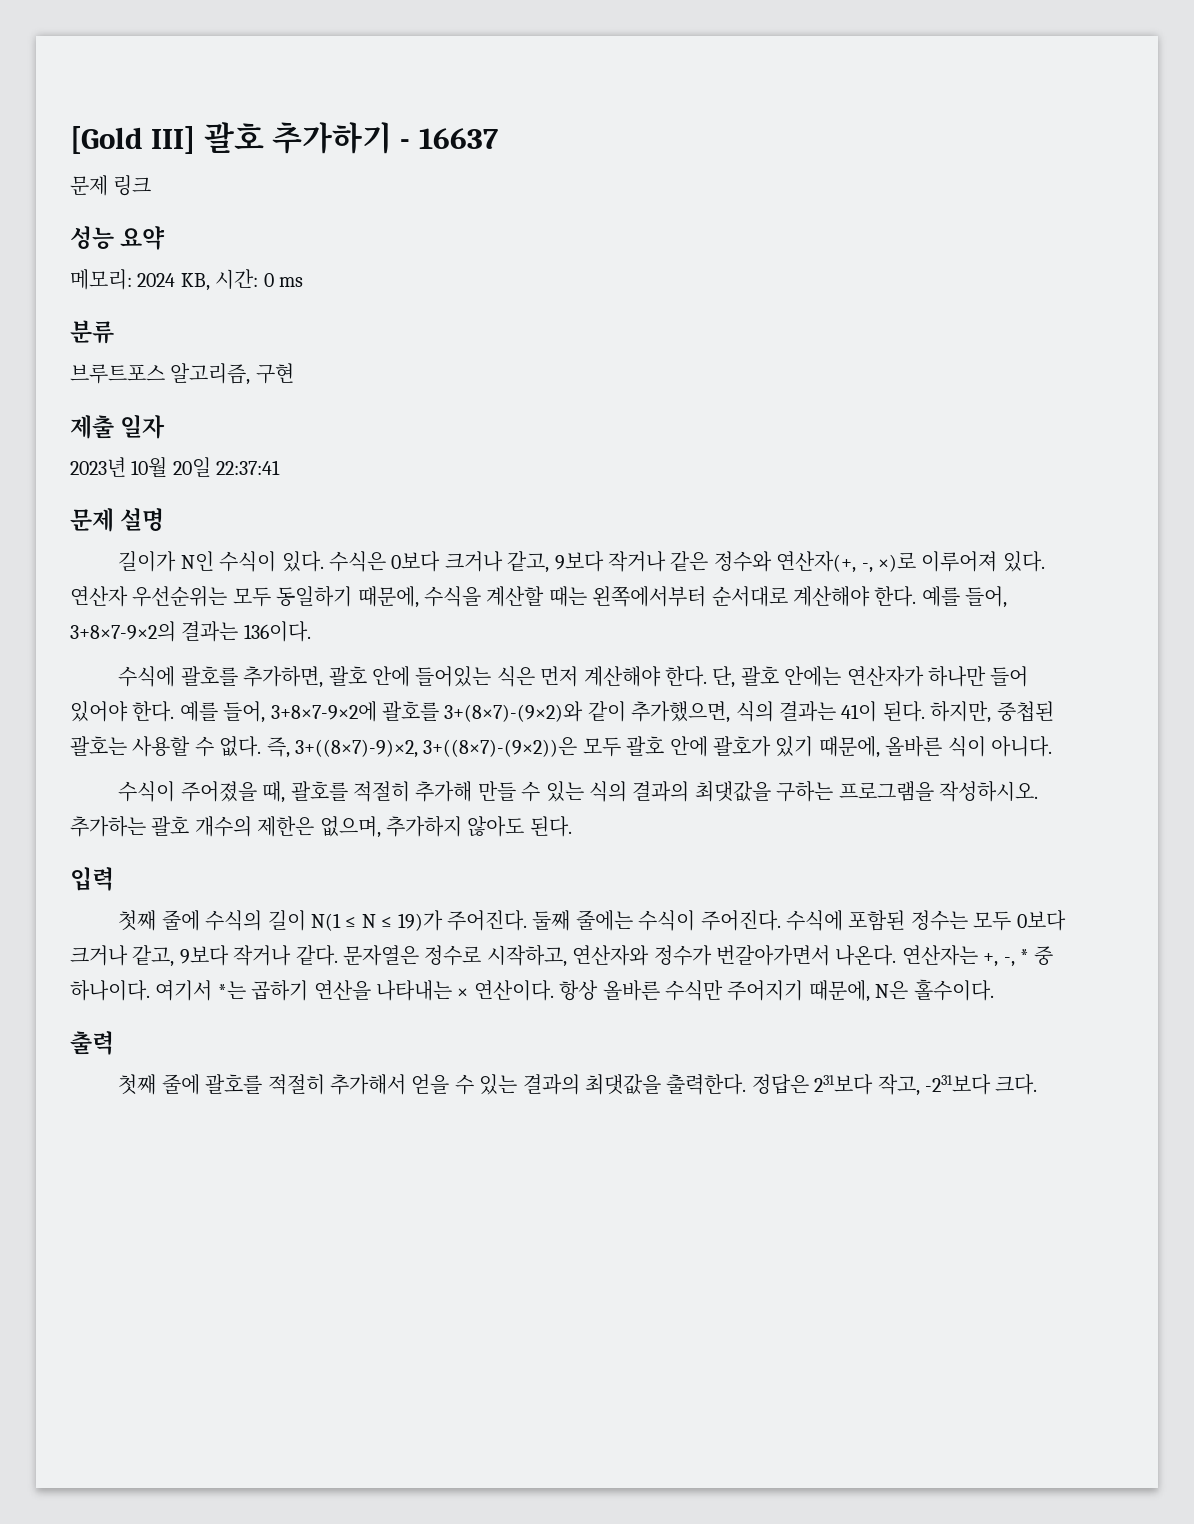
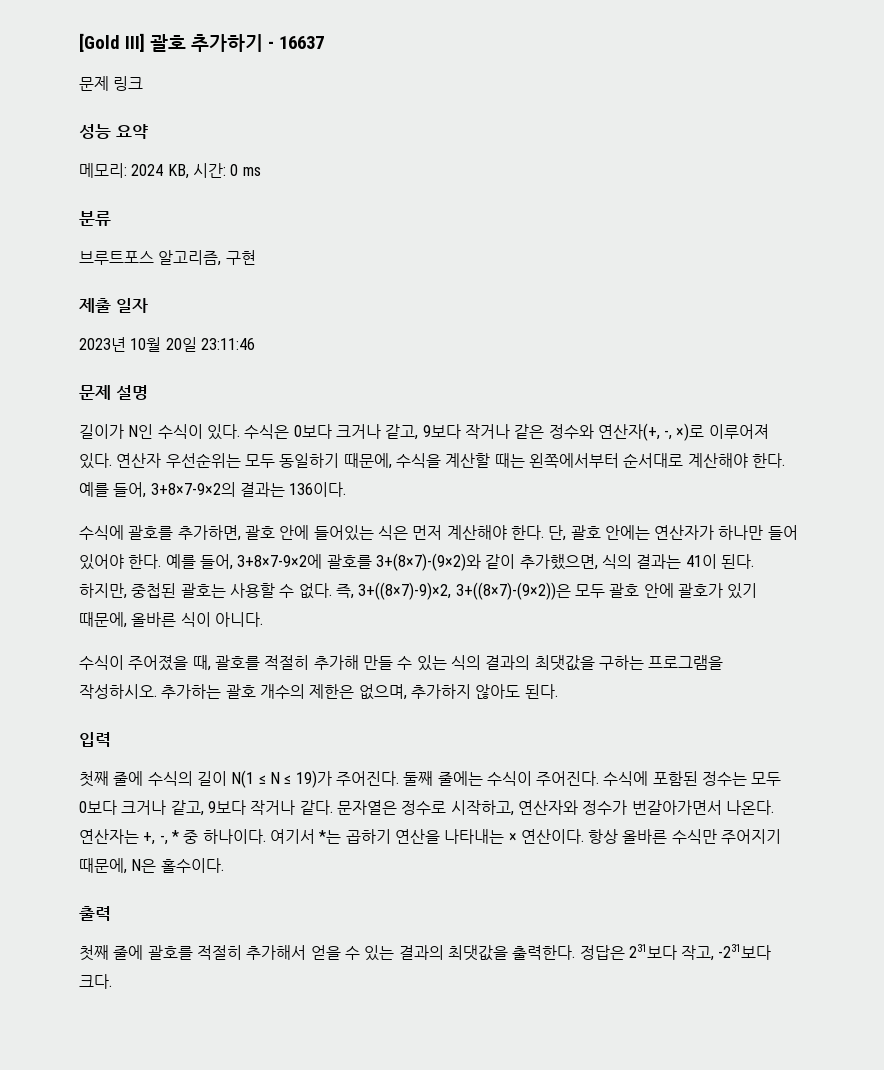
[216,460,281,475] 22:37:41 -> [200,338,255,350] 23:11:46

